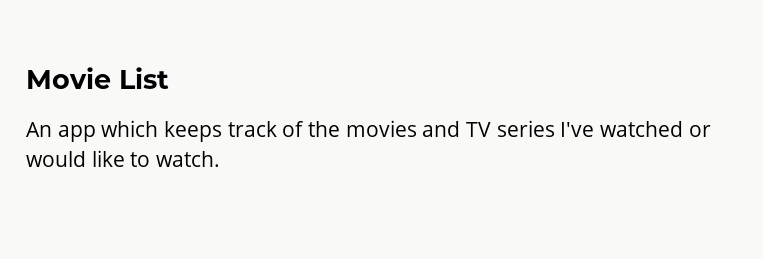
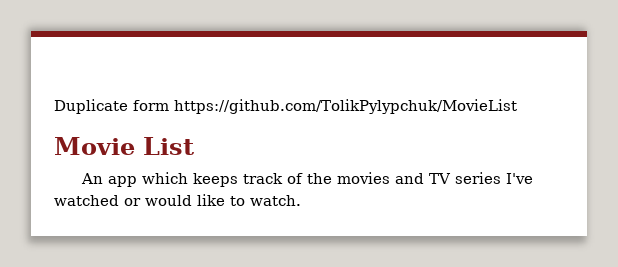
(26, 78) none -> [54,99,517,114] Duplicate form https://github.com/TolikPylypchuk/MovieList //

